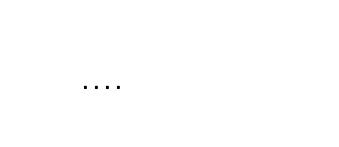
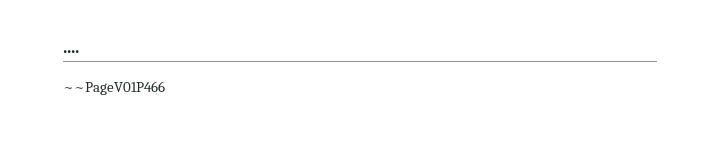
(124, 87) none -> [63,81,165,95] // ~~PageV01P466

